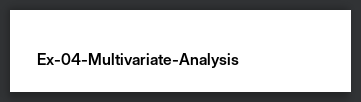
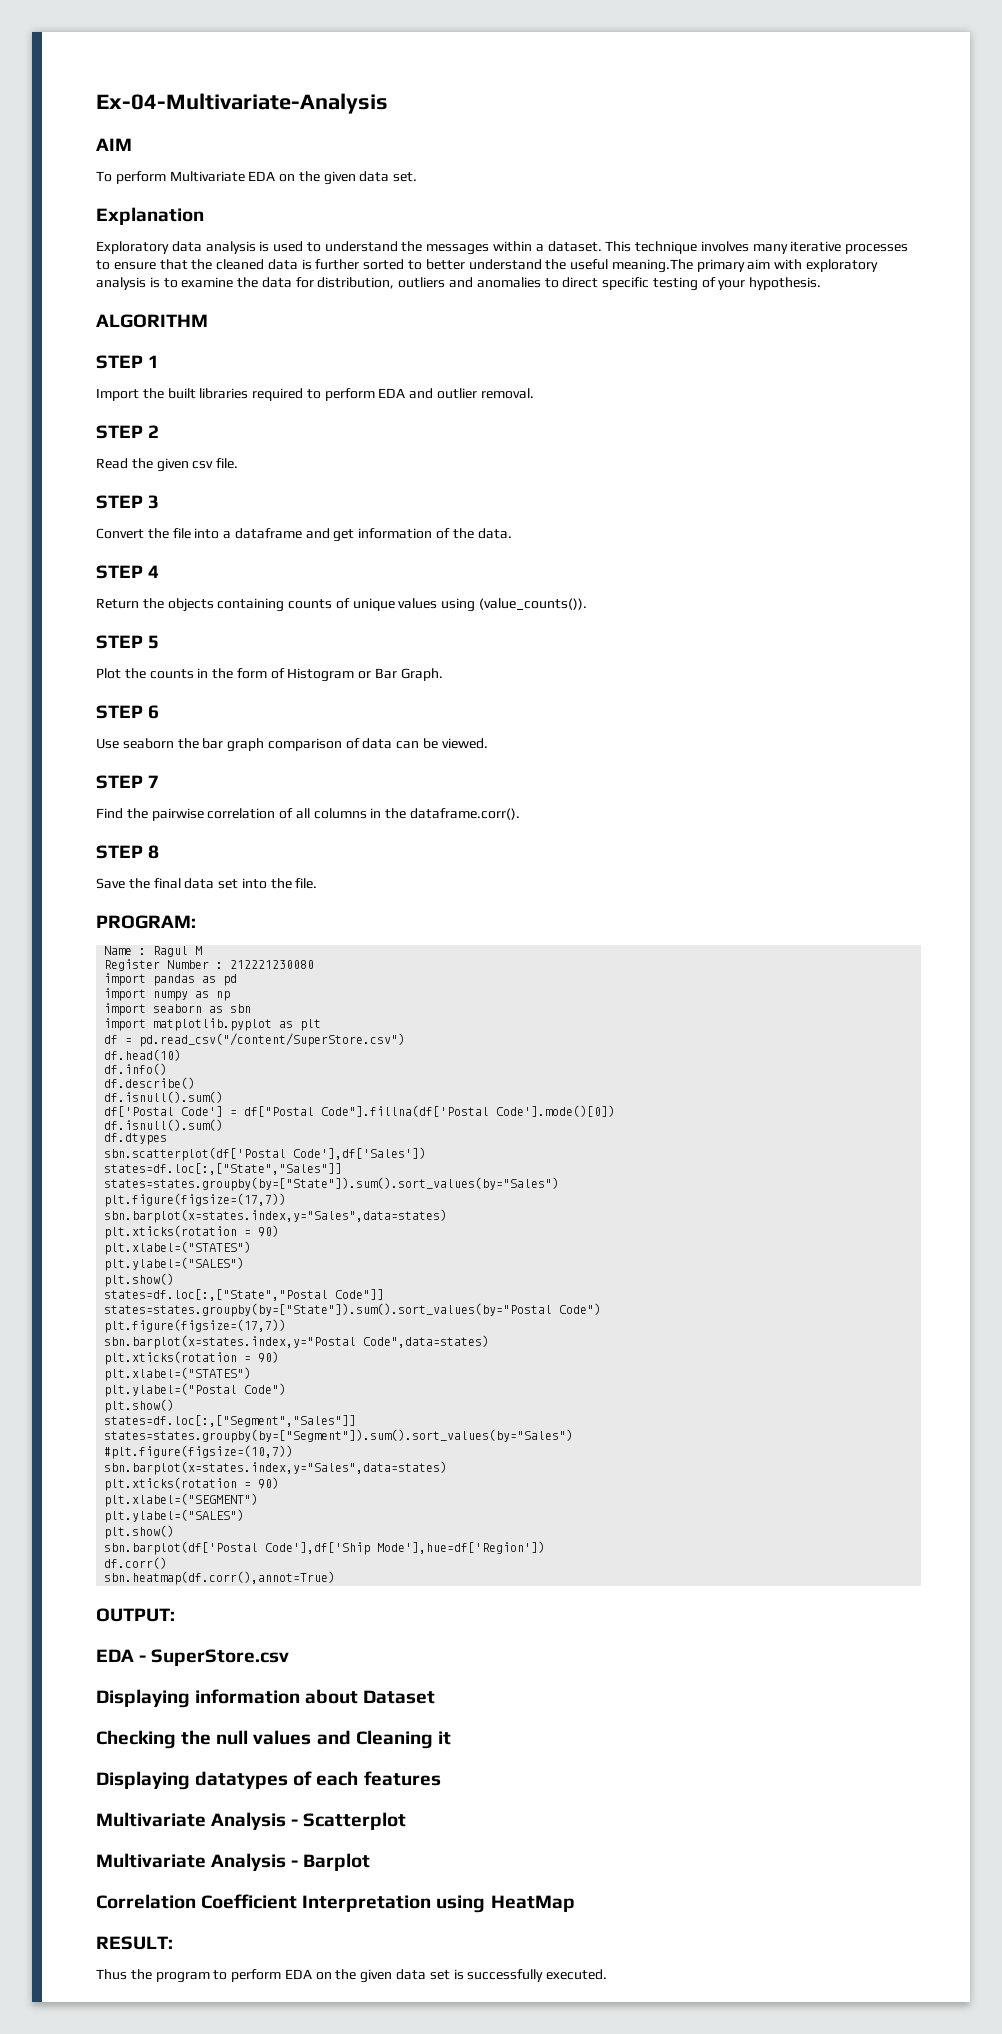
(239, 60) none -> [96,138,132,151] [96,171,418,185] [96,207,204,225] [96,241,909,255] [96,259,879,273] [96,277,822,291] [96,314,208,328] [96,355,160,369] [96,388,534,401] [96,425,160,439] [96,458,239,472] [96,495,160,509] [96,528,512,542] [96,565,160,579] [96,598,588,612] [96,635,160,649] [96,668,443,682] [96,705,160,719] [96,738,488,752] [96,775,160,789] [96,808,521,821] [96,845,160,859] [96,878,318,889] [96,915,196,929] [104,946,203,957] [104,959,315,971] [104,973,238,986] [104,988,231,1001] [104,1003,252,1016] [104,1018,322,1031] [104,1033,406,1047] [104,1049,182,1061] [104,1063,168,1075] [104,1077,196,1089] [104,1091,224,1103] [104,1105,616,1117] [104,1119,224,1131] [104,1133,168,1145] [104,1147,427,1161] [104,1163,343,1175] [104,1177,560,1191] [104,1193,287,1207] [104,1209,448,1223] [104,1225,280,1239] [104,1241,252,1255] [104,1257,245,1271] [104,1273,175,1287] [104,1289,385,1301] [104,1303,602,1317] [104,1319,287,1333] [104,1335,490,1349] [104,1351,280,1365] [104,1367,252,1381] [104,1383,287,1397] [104,1399,175,1413] [104,1415,357,1427] [104,1429,574,1443] [104,1445,294,1459] [104,1461,448,1475] [104,1477,280,1491] [104,1493,259,1507] [104,1509,245,1523] [104,1525,175,1539] [104,1541,546,1555] [104,1557,168,1569] [104,1571,336,1585] [96,1608,175,1622] [96,1649,290,1666] [96,1689,436,1708] [96,1730,451,1749] [96,1771,441,1790] [96,1812,407,1830] [96,1853,371,1871] [96,1894,575,1913] [96,1936,173,1950] [96,1969,608,1983] // AIM // To perform Multivariate EDA on the given data set. // Explanation // Exploratory data analysis is used to understand the messages within a dataset. This technique involves many iterative processes to ensure that the cleaned data is further sorted to better understand the useful meaning.The primary aim with exploratory analysis is to examine the data for distribution, outliers and anomalies to direct specific testing of your hypothesis. // ALGORITHM // STEP 1 // Import the built libraries required to perform EDA and outlier removal. // STEP 2 // Read the given csv file. // STEP 3 // Convert the file into a dataframe and get information of the data. // STEP 4 // Return the objects containing counts of unique values using (value_counts()). // STEP 5 // Plot the counts in the form of Histogram or Bar Graph. // STEP 6 // Use seaborn the bar graph comparison of data can be viewed. // STEP 7 // Find the pairwise correlation of all columns in the dataframe.corr(). // STEP 8 // Save the final data set into the file. // PROGRAM: // Name : Ragul M // Register Number : 212221230080 // import pandas as pd // import numpy as np // import seaborn as sbn // import matplotlib.pyplot as plt // df = pd.read_csv("/content/SuperStore.csv") // df.head(10) // df.info() // df.describe() // df.isnull().sum() // df['Postal Code'] = df["Postal Code"].fillna(df['Postal Code'].mode()[0]) // df.isnull().sum() // df.dtypes // sbn.scatterplot(df['Postal Code'],df['Sales']) // states=df.loc[:,["State","Sales"]] // states=states.groupby(by=["State"]).sum().sort_values(by="Sales") // plt.figure(figsize=(17,7)) // sbn.barplot(x=states.index,y="Sales",data=states) // plt.xticks(rotation = 90) // plt.xlabel=("STATES") // plt.ylabel=("SALES") // plt.show() // states=df.loc[:,["State","Postal Code"]] // states=states.groupby(by=["State"]).sum().sort_values(by="Postal Code") // plt.figure(figsize=(17,7)) // sbn.barplot(x=states.index,y="Postal Code",data=states) // plt.xticks(rotation = 90) // plt.xlabel=("STATES") // plt.ylabel=("Postal Code") // plt.show() // states=df.loc[:,["Segment","Sales"]] // states=states.groupby(by=["Segment"]).sum().sort_values(by="Sales") // #plt.figure(figsize=(10,7)) // sbn.barplot(x=states.index,y="Sales",data=states) // plt.xticks(rotation = 90) // plt.xlabel=("SEGMENT") // plt.ylabel=("SALES") // plt.show() // sbn.barplot(df['Postal Code'],df['Ship Mode'],hue=df['Region']) // df.corr() // sbn.heatmap(df.corr(),annot=True) // OUTPUT: // EDA - SuperStore.csv // Displaying information about Dataset // Checking the null values and Cleaning it // Displaying datatypes of each features // Multivariate Analysis - Scatterplot // Multivariate Analysis - Barplot // Correlation Coefficient Interpretation using HeatMap // RESULT: // Thus the program to perform EDA on the given data set is successfully executed.

